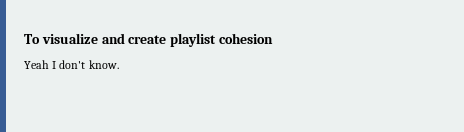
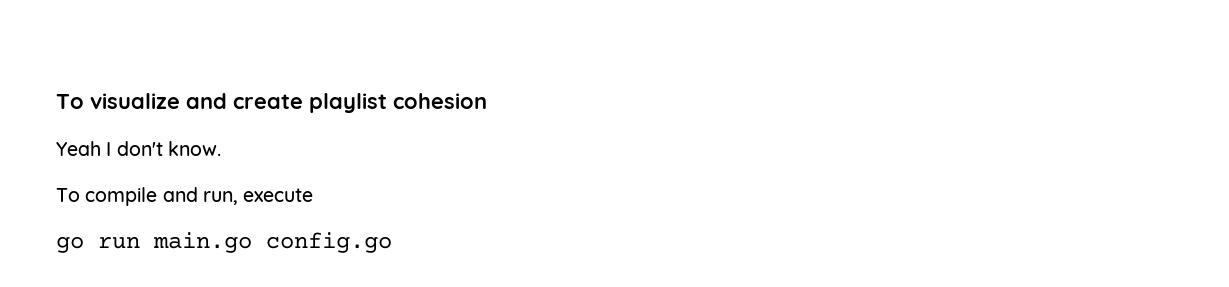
(119, 64) none -> [56,187,314,206] [56,232,392,253] // To compile and run, execute // go run main.go config.go

